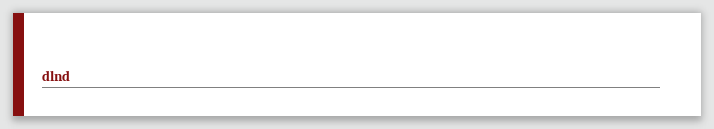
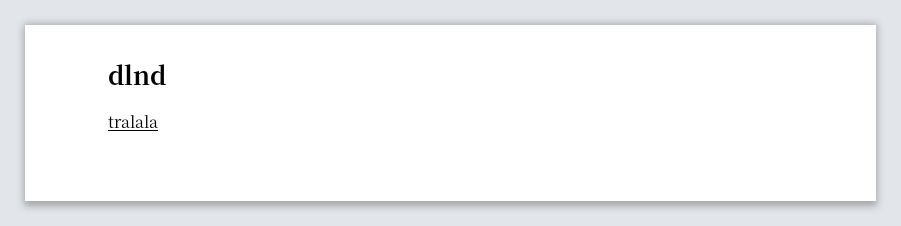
(70, 75) none -> [108,115,158,128] // tralala

